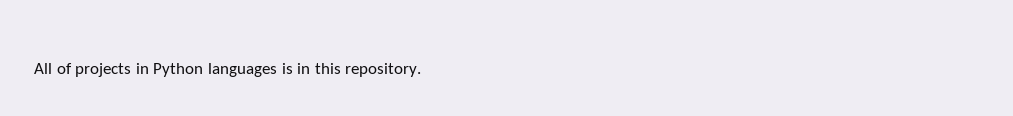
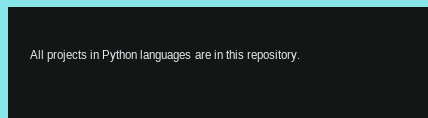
[56,63,72,74] of -> (44, 54) none
[281,63,293,74] is -> [194,51,211,59] are

